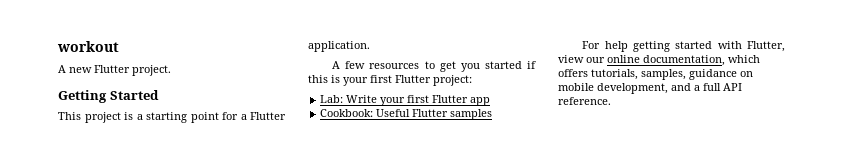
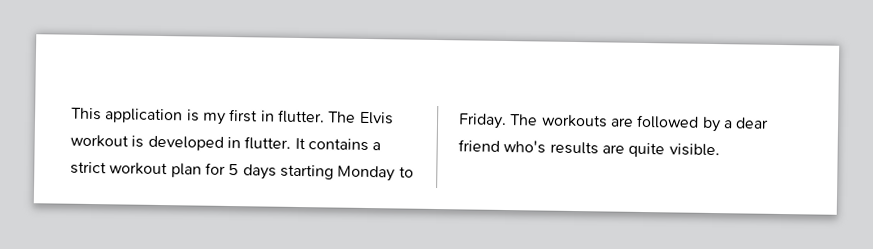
[57,41,119,52] [58,65,171,76] [58,90,159,103] [58,112,286,123] [308,41,370,52] [332,61,536,72] [308,75,472,86] [320,95,491,106] [320,109,493,120] [582,41,785,52] [558,55,760,66] [558,69,753,80] [558,83,742,94] [558,97,611,105] workout // A new Flutter project. // Getting Started // This project is a starting point for a Flutter application. // A few resources to get you started if this is your first Flutter project: // Lab: Write your first Flutter app // Cookbook: Useful Flutter samples // For help getting started with Flutter, view our online documentation, which offers tutorials, samples, guidance on mobile development, and a full API reference. -> [71,107,394,125] [70,134,382,152] [70,161,414,182] [458,113,770,133] [458,139,720,158] This application is my first in flutter. The Elvis workout is developed in flutter. It contains a strict workout plan for 5 days starting Monday to Friday. The workouts are followed by a dear friend who's results are quite visible.

